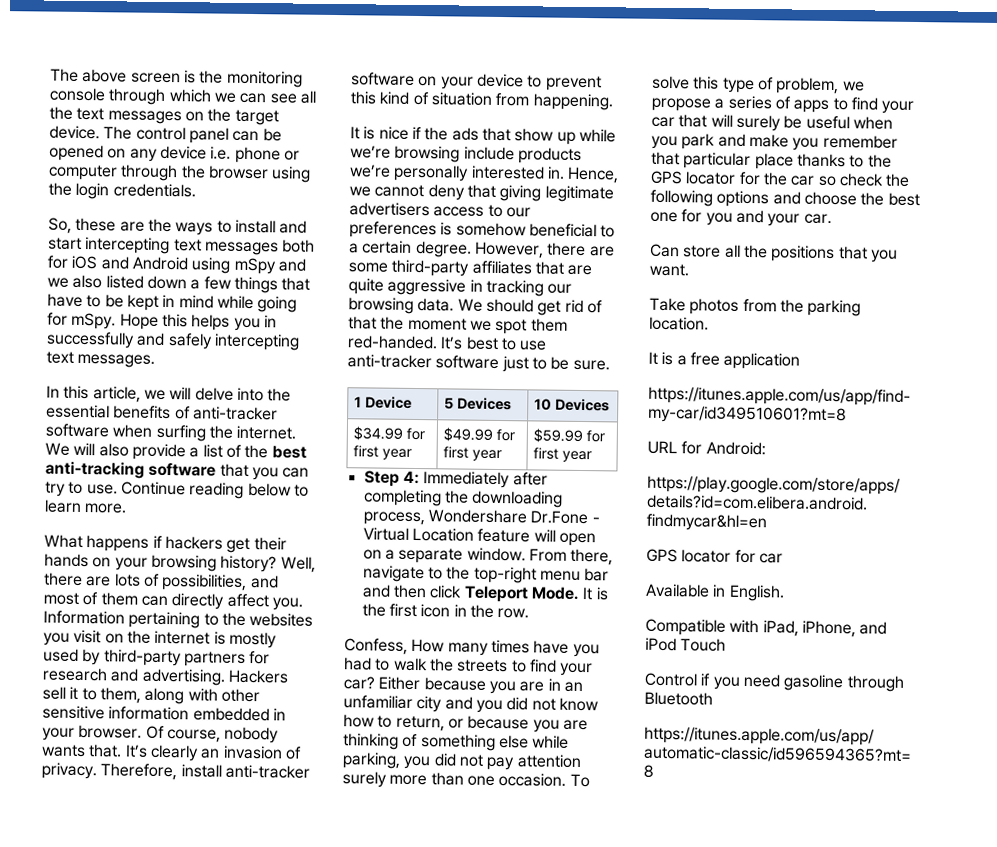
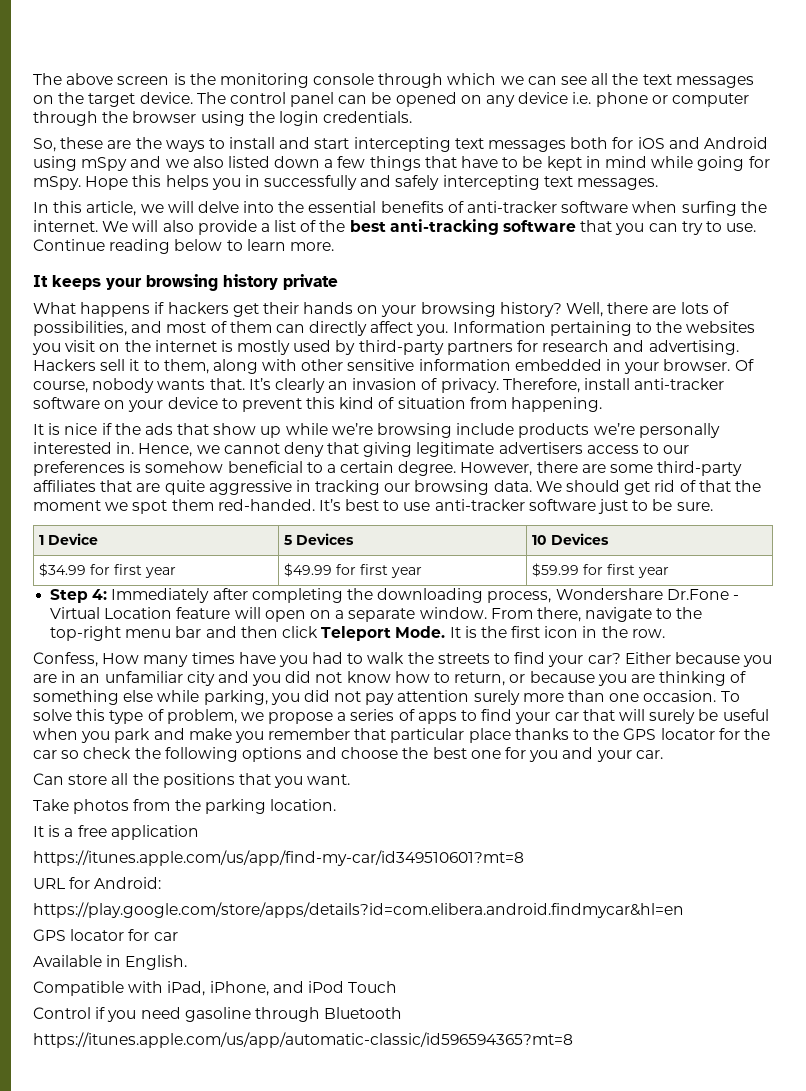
(128, 508) none -> [33,274,338,291] // It keeps your browsing history private

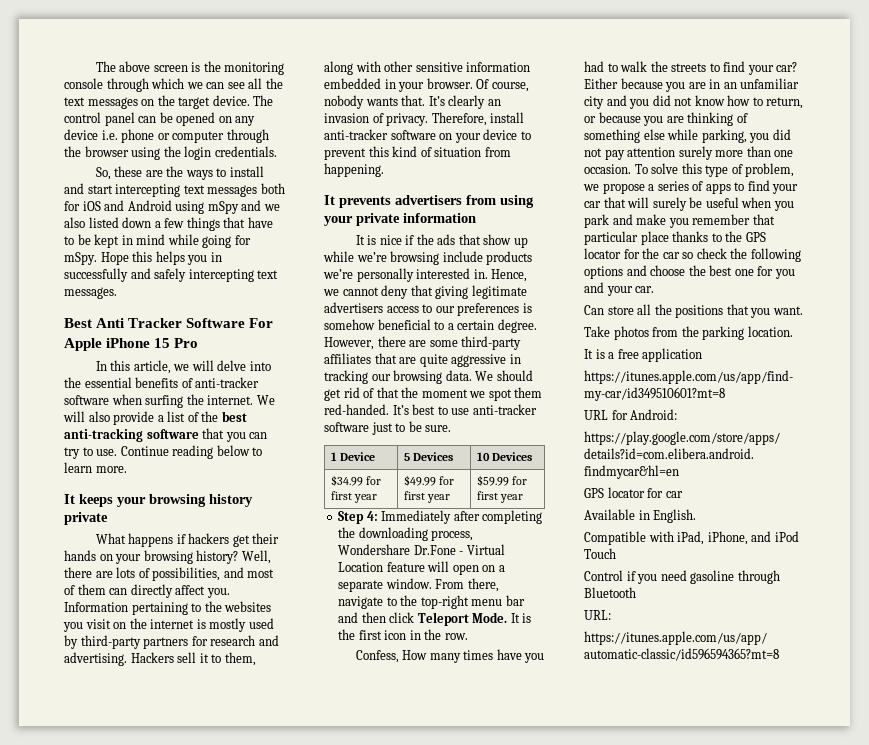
(659, 184) none -> [64,318,274,328] [64,338,199,351] // Best Anti Tracker Software For Apple iPhone 15 Pro
(603, 404) none -> [324,195,534,208] [324,213,476,226] // It prevents advertisers from using your private information
(403, 1013) none -> [584,610,611,620] // URL:

